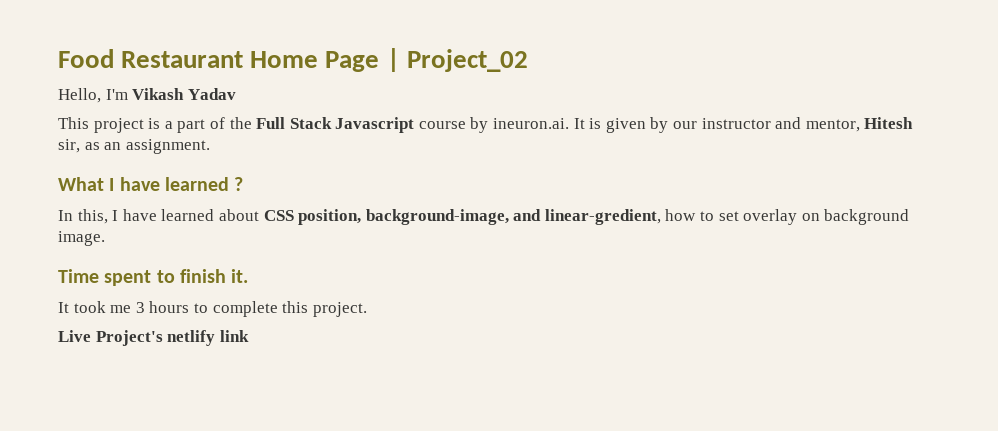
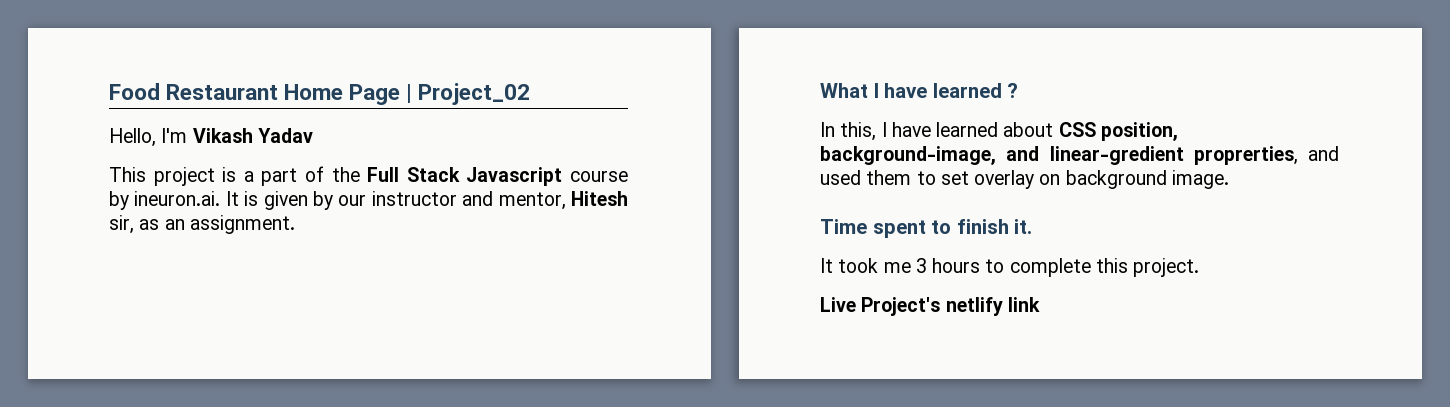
[544,209,697,225] linear-gredient, how -> [1049,146,1339,165] [820,170,912,185] linear-gredient proprerties, and used them

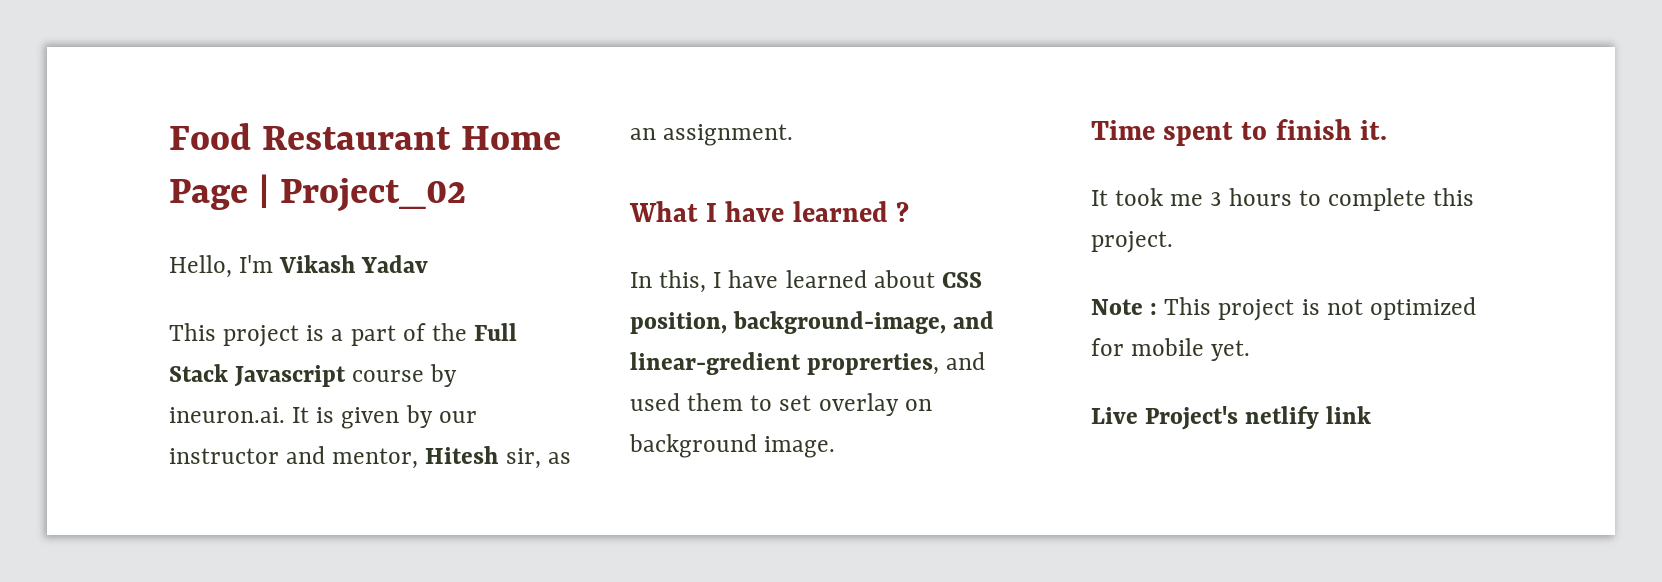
(1200, 267) none -> [1091,297,1476,321] [1091,338,1251,361] // Note : This project is not optimized for mobile yet.

